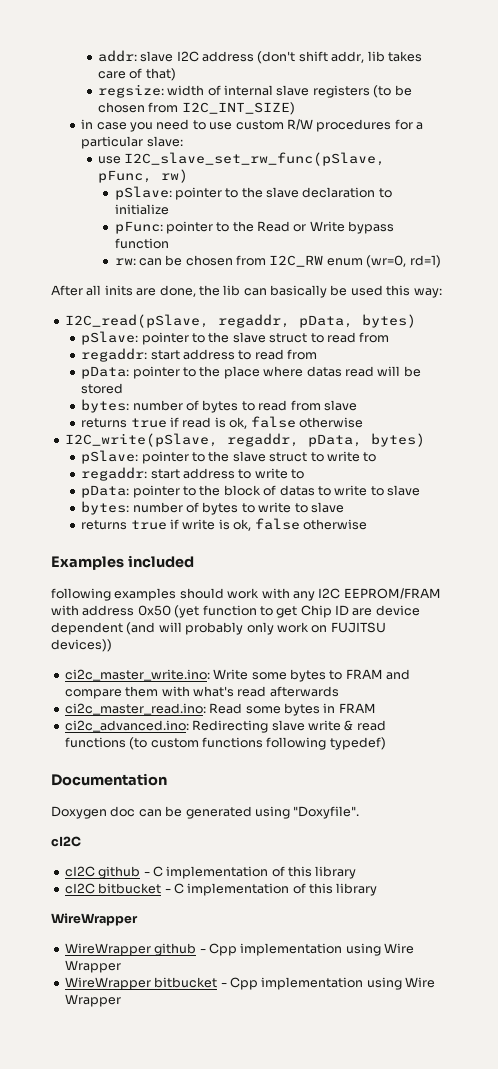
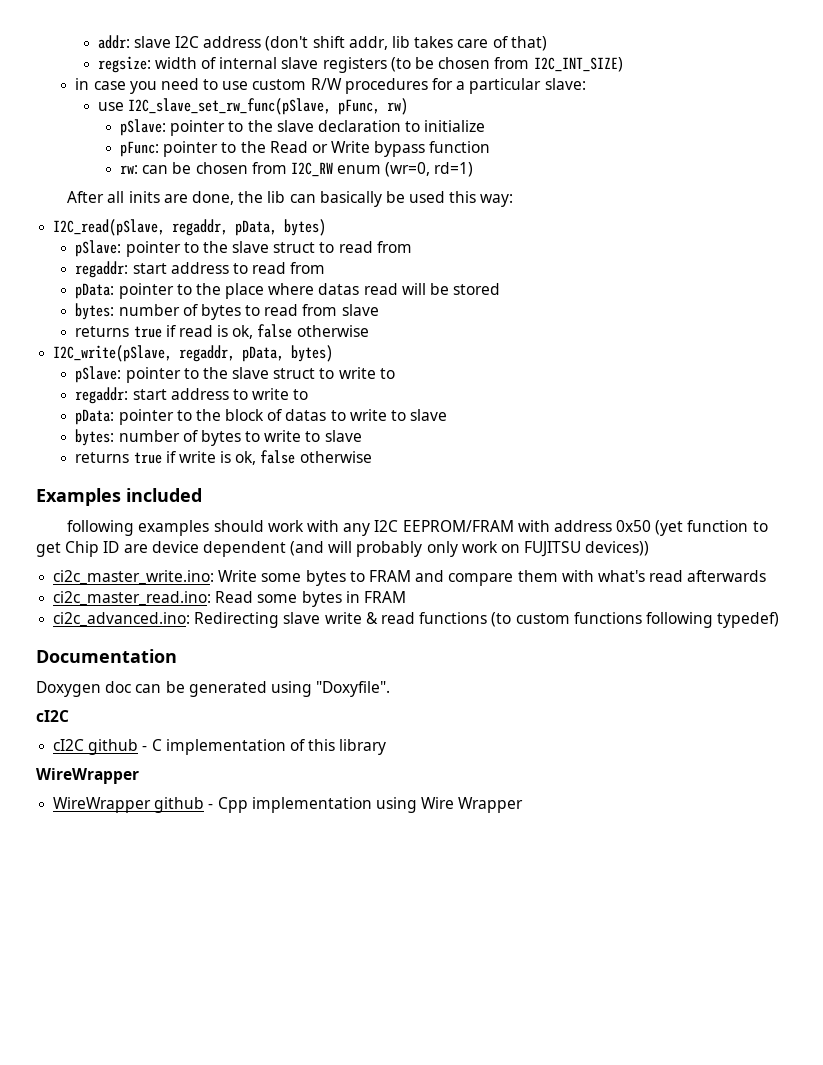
[64,883,378,896] // cI2C bitbucket - C implementation of this library -> (387, 747) none
[64,977,435,990] [64,994,121,1007] // WireWrapper bitbucket - Cpp implementation using Wire Wrapper -> (524, 805) none

